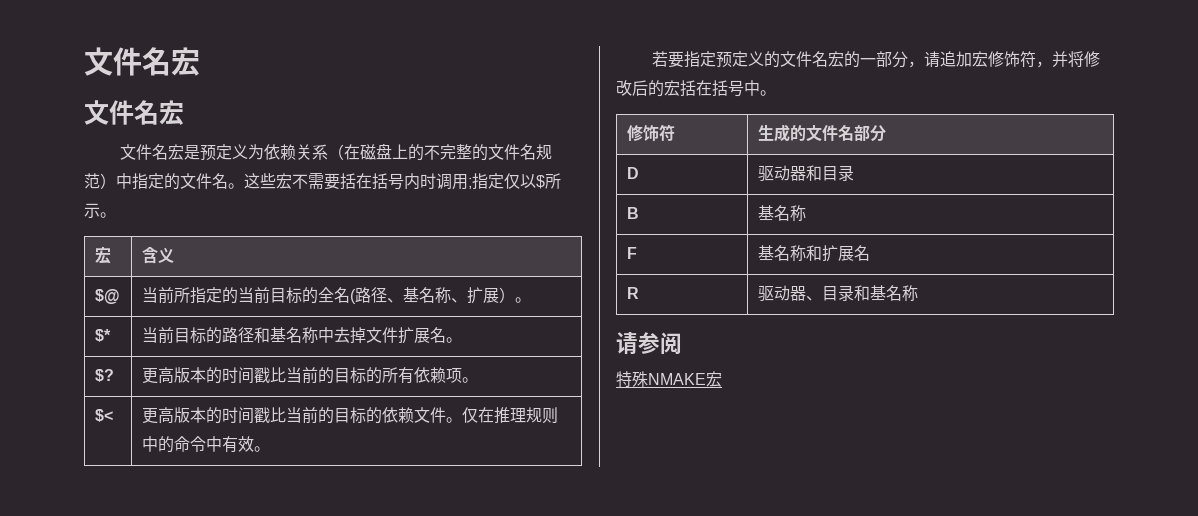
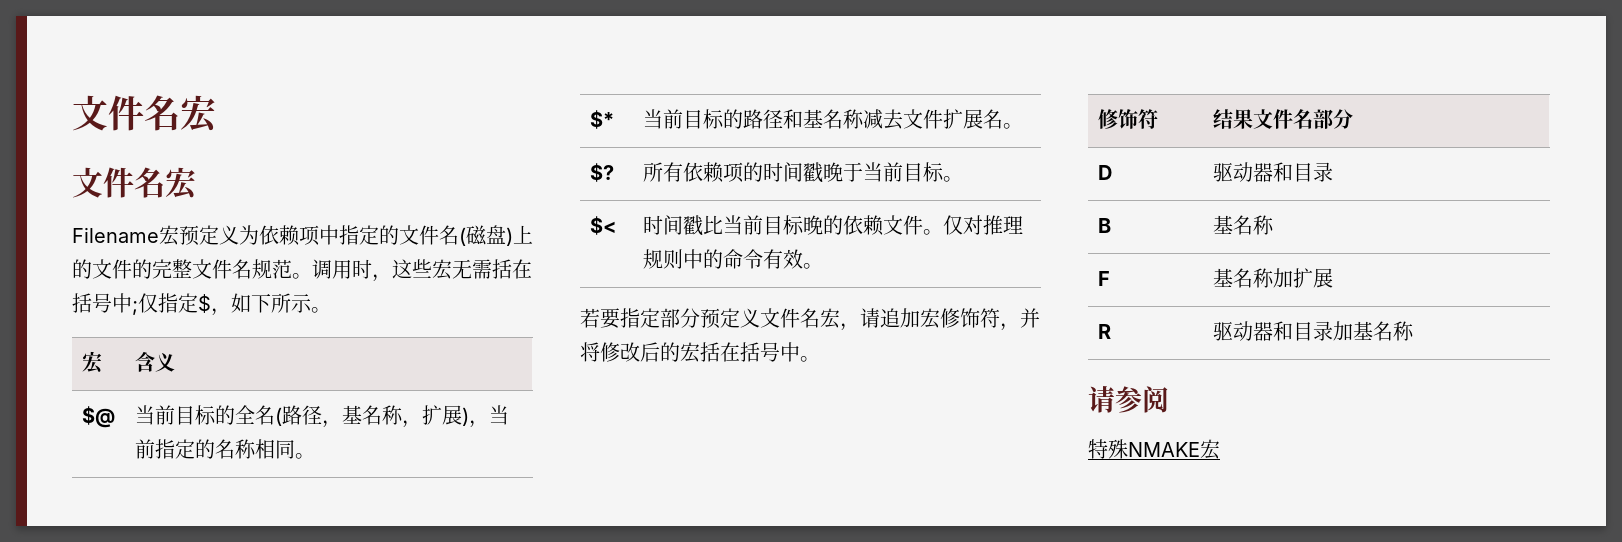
[120,144,201,160] 文件名宏是 -> [72,225,179,246] Filename宏
[296,143,553,161] [84,173,545,190] 关系（在磁盘上的不完整的文件名规范）中指定的文件名。这些宏不需要括在括号内时调用;指定仅以$ -> [299,225,533,246] [72,259,532,282] [72,293,271,316] 项中指定的文件名(磁盘)上的文件的完整文件名规范。调用时，这些宏无需括在括号中;仅指定$，如下
[173,287,270,304] 所指定的当前 -> (175, 415) none
[386,287,515,304] 、基名称、扩展） -> [321,405,509,428] [134,439,295,459] ，基名称，扩展)，当前指定的名称相同
[317,327,366,344] 中去掉 -> [862,109,903,130] 减去
[141,367,478,384] [94,409,113,422] [141,407,366,424] 更高版本的时间戳比当前的目标的所有依赖项。 // $< | 更高版本的时间戳比当前的目标 -> [642,162,963,183] [589,216,617,235] [642,215,823,236] 所有依赖项的时间戳晚于当前目标。 // $< | 时间戳比当前目标晚
[477,407,494,423] 在 -> [962,215,983,235] 对
[205,436,222,452] 中 -> (763, 259) none
[716,51,909,68] 预定义的文件名宏的一部分 -> [660,308,840,329] 部分预定义文件名宏
[757,124,806,142] 生成的 -> [1212,109,1253,129] 结果
[805,245,870,262] 和扩展名 -> [1272,268,1333,288] 加扩展
[805,285,870,301] 、目录和 -> [1272,321,1353,341] 和目录加

